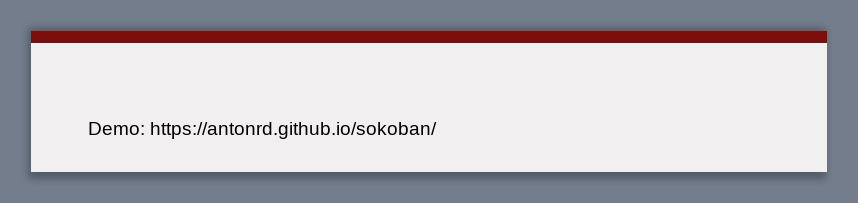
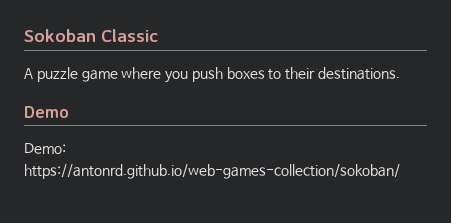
[88,122,438,139] Demo: https://antonrd.github.io/sokoban/ -> [24,29,158,42] [24,67,401,83] [24,106,69,118] [24,143,66,154] [24,164,400,179] Sokoban Classic // A puzzle game where you push boxes to their destinations. // Demo // Demo: https://antonrd.github.io/web-games-collection/sokoban/

